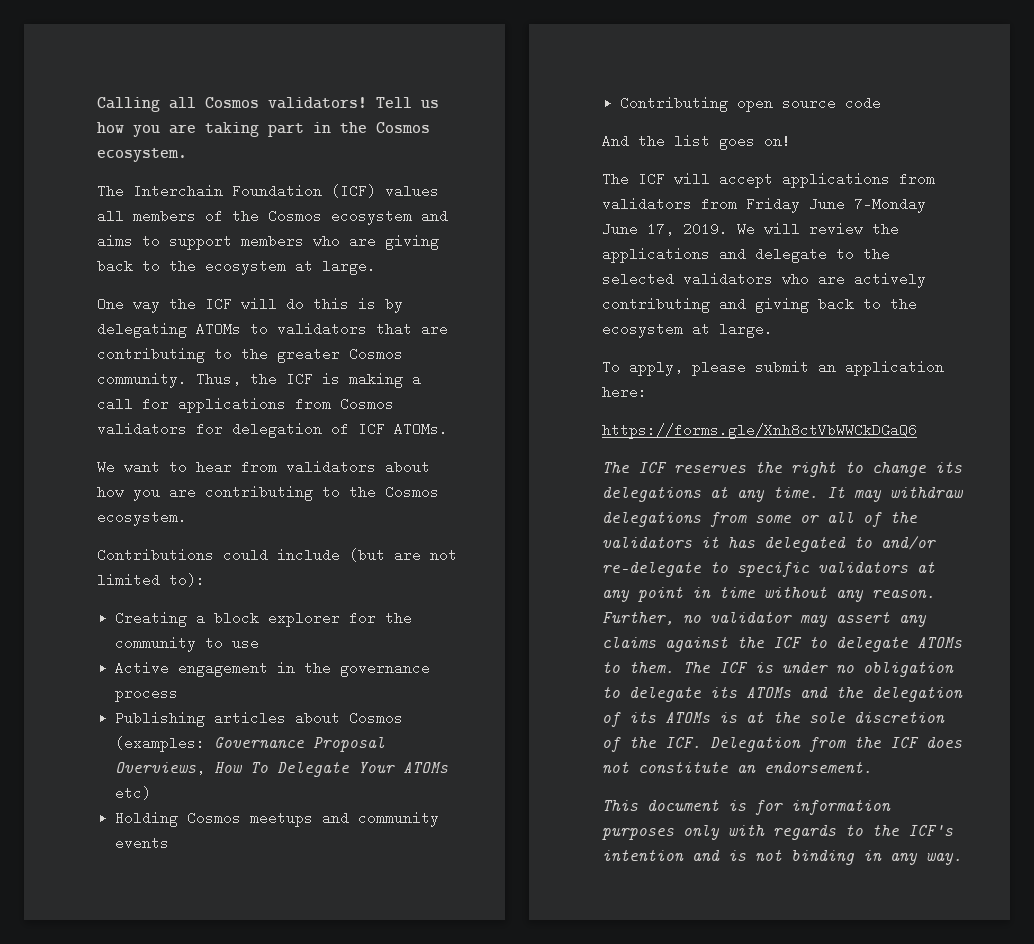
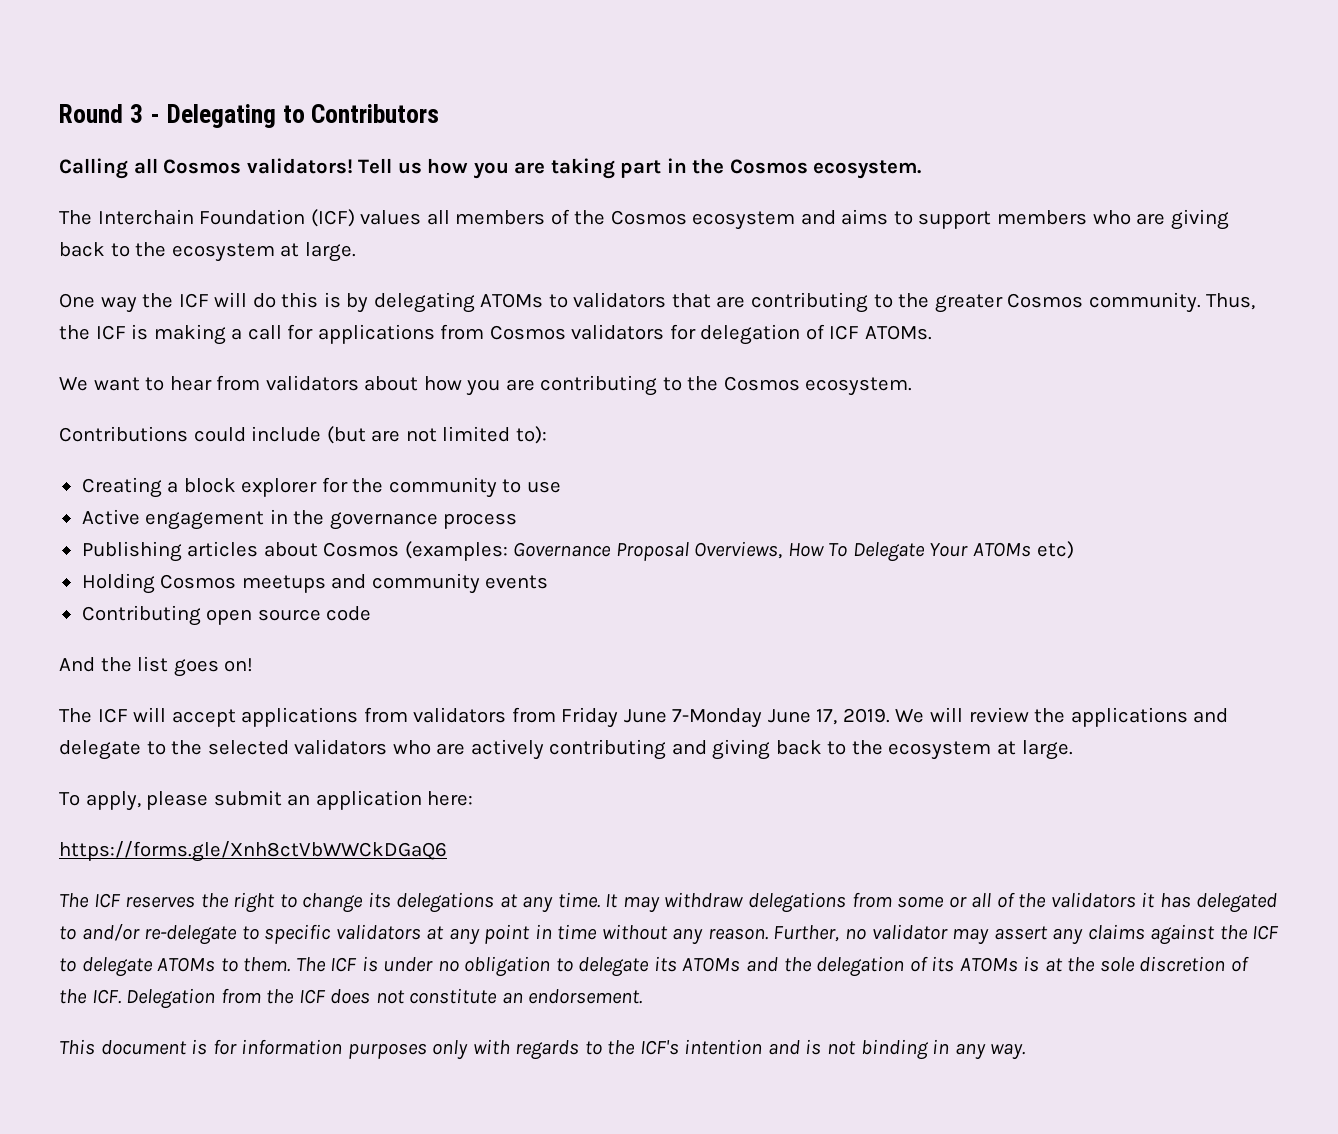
(97, 104) none -> [59,104,440,128] Round 3 - Delegating to Contributors //

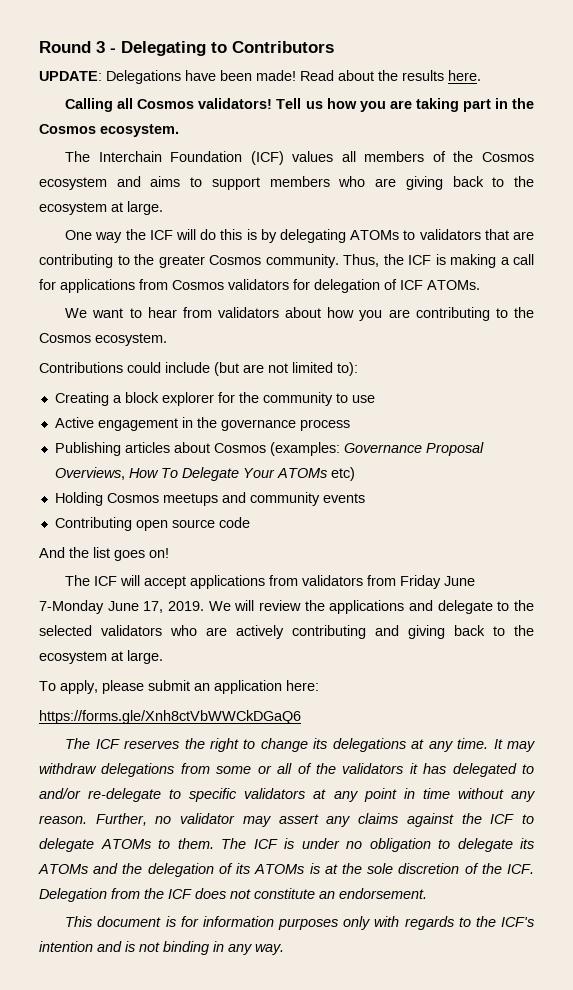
(440, 113) none -> [39,70,481,84] // UPDATE: Delegations have been made! Read about the results here.

